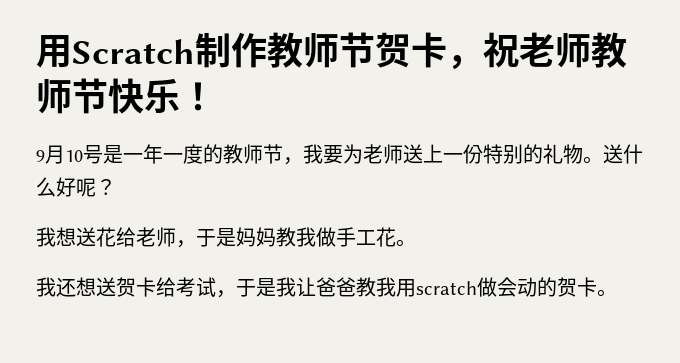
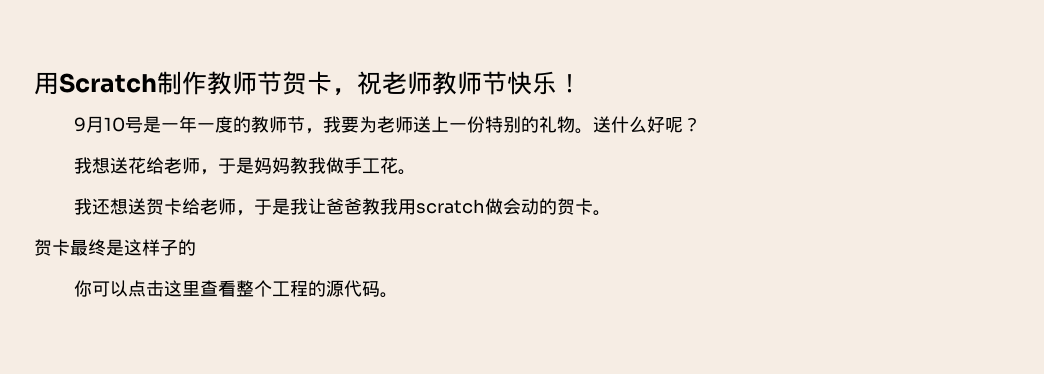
[176,277,216,297] 考试 -> [199,198,236,215] 老师
(617, 293) none -> [34,239,196,256] [73,280,398,298] // 贺卡最终是这样子的 // 你可以点击这里查看整个工程的源代码。

